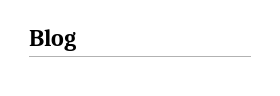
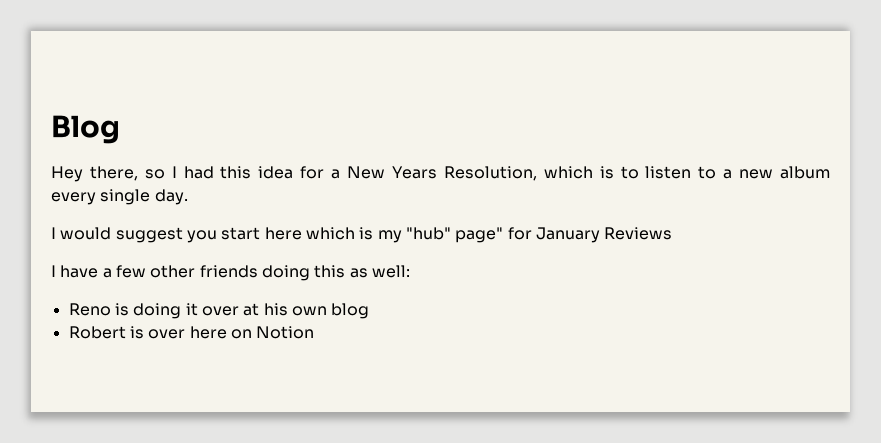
(76, 40) none -> [51,166,831,182] [51,189,188,205] [51,227,673,243] [51,265,410,281] [68,303,370,319] [68,326,315,339] // Hey there, so I had this idea for a New Years Resolution, which is to listen to a new album every single day. // I would suggest you start here which is my "hub" page" for January Reviews // I have a few other friends doing this as well: // Reno is doing it over at his own blog // Robert is over here on Notion

